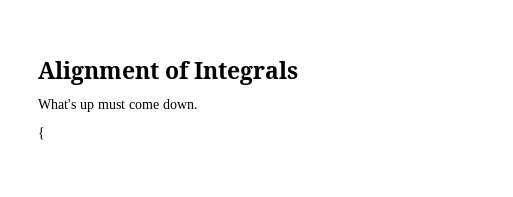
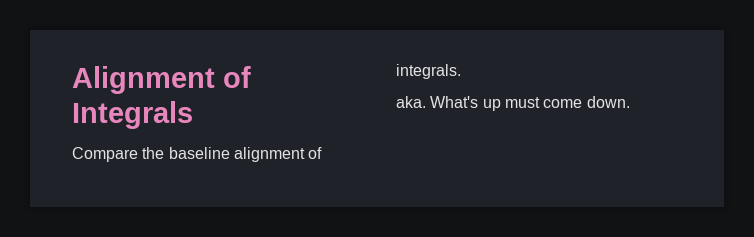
(299, 73) none -> [72,147,323,162] [396,64,461,79] [396,96,426,108] Compare the baseline alignment of integrals. // aka.
[38,127,45,140] // { -> (630, 102) none

